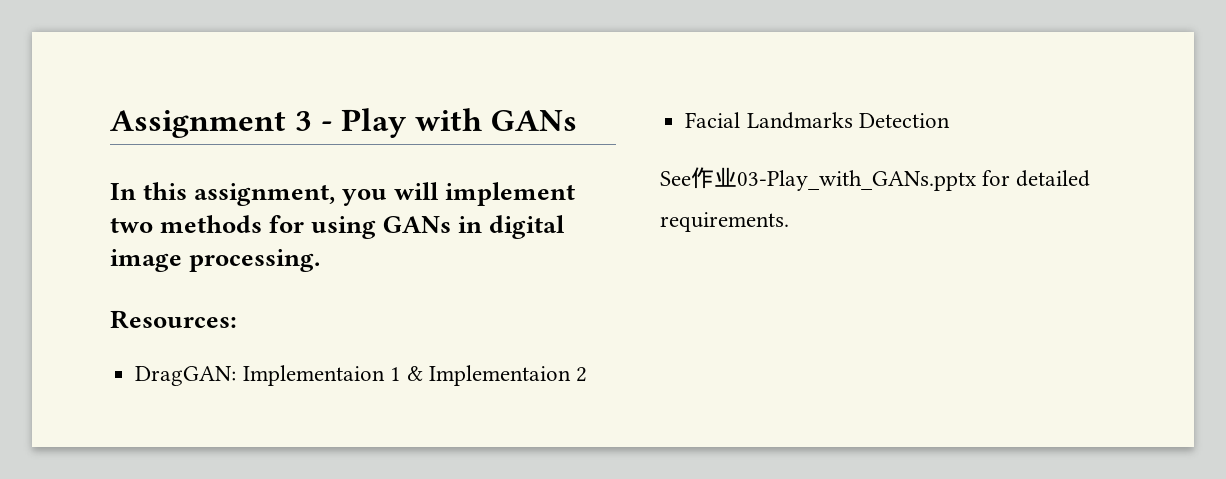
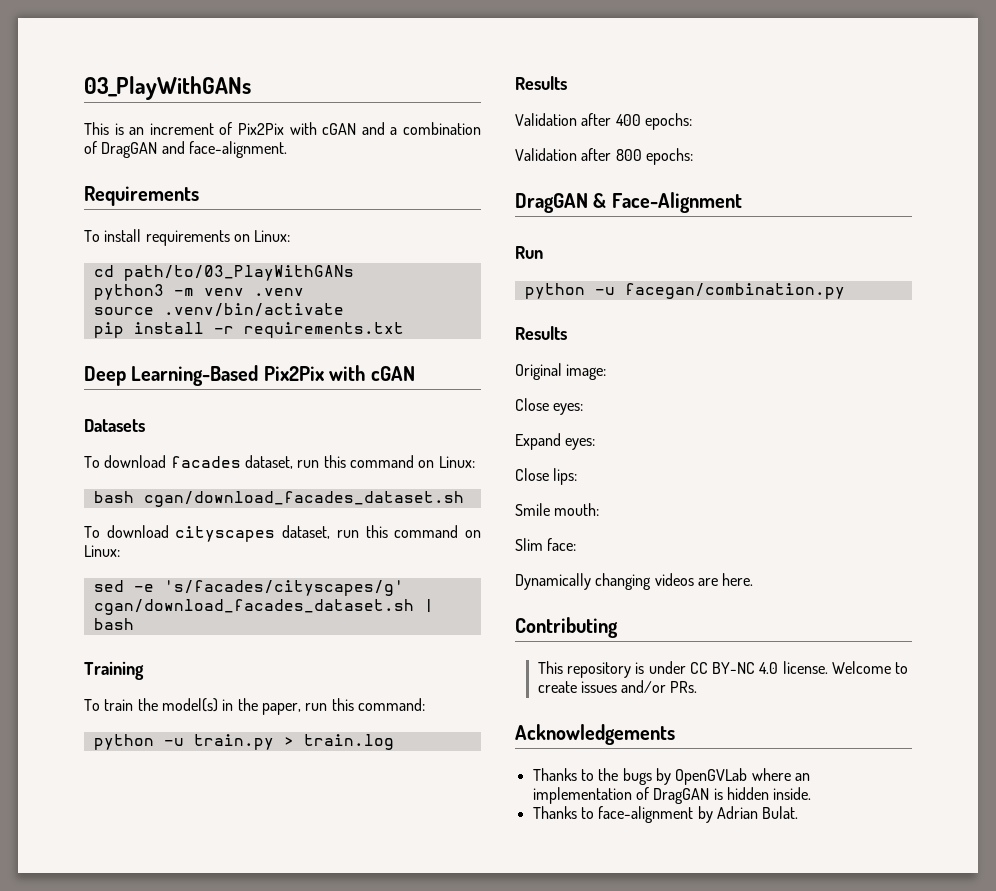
[110,108,577,138] [110,182,576,206] [110,215,566,239] [110,249,321,272] [110,310,237,329] [135,365,588,386] [685,112,950,129] [660,167,1091,191] [660,212,789,232] Assignment 3 - Play with GANs // In this assignment, you will implement two methods for using GANs in digital image processing. // Resources: // DragGAN: Implementaion 1 & Implementaion 2 // Facial Landmarks Detection // See作业03-Play_with_GANs.pptx for detailed requirements. -> [84,76,251,100] [84,122,482,135] [84,141,287,158] [84,186,199,206] [84,229,291,246] [93,265,354,281] [93,284,304,300] [93,303,344,317] [93,322,404,338] [84,365,415,386] [84,419,145,432] [84,455,475,469] [93,491,464,507] [84,525,481,542] [84,545,120,557] [93,580,404,596] [93,599,434,615] [93,618,134,630] [84,661,144,680] [84,698,425,715] [93,734,394,750] [515,76,567,90] [515,113,692,130] [515,148,693,165] [515,192,742,213] [515,246,543,259] [524,283,845,299] [515,326,567,340] [515,363,607,380] [515,398,584,415] [515,433,596,450] [515,468,578,485] [515,503,600,516] [515,538,577,551] [515,573,754,590] [515,617,618,638] [537,661,909,678] [537,680,698,693] [515,724,675,745] [532,768,810,785] [532,787,812,804] [532,806,799,823] 03_PlayWithGANs // This is an increment of Pix2Pix with cGAN and a combination of DragGAN and face-alignment. // Requirements // To install requirements on Linux: // cd path/to/03_PlayWithGANs // python3 -m venv .venv // source .venv/bin/activate // pip install -r requirements.txt // Deep Learning-Based Pix2Pix with cGAN // Datasets // To download facades dataset, run this command on Linux: // bash cgan/download_facades_dataset.sh // To download cityscapes dataset, run this command on Linux: // sed -e 's/facades/cityscapes/g' cgan/download_facades_dataset.sh | bash // Training // To train the model(s) in the paper, run this command: // python -u train.py > train.log // Results // Validation after 400 epochs: // Validation after 800 epochs: // DragGAN & Face-Alignment // Run // python -u facegan/combination.py // Results // Original image: // Close eyes: // Expand eyes: // Close lips: // Smile mouth: // Slim face: // Dynamically changing videos are here. // Contributing // This repository is under CC BY-NC 4.0 license. Welcome to create issues and/or PRs. // Acknowledgements // Thanks to the bugs by OpenGVLab where an implementation of DragGAN is hidden inside. // Thanks to face-alignment by Adrian Bulat.

